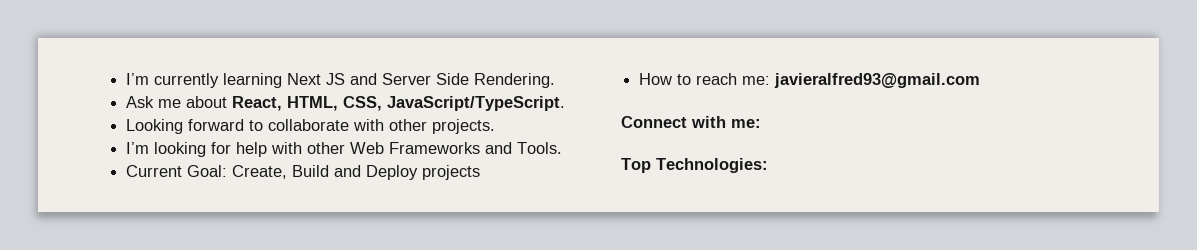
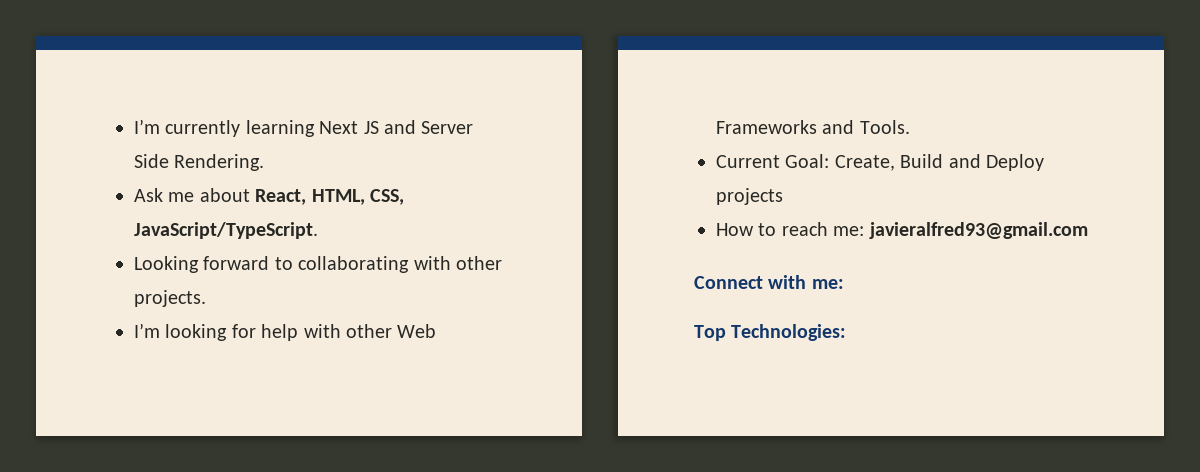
[268,119,350,131] collaborate -> [298,256,410,273] collaborating

